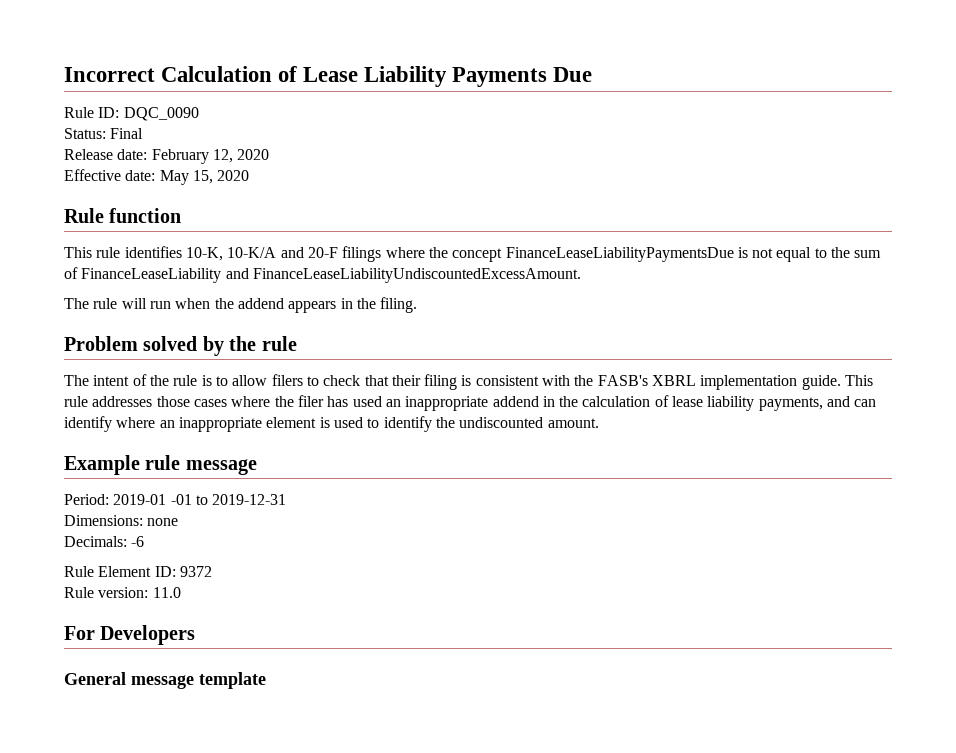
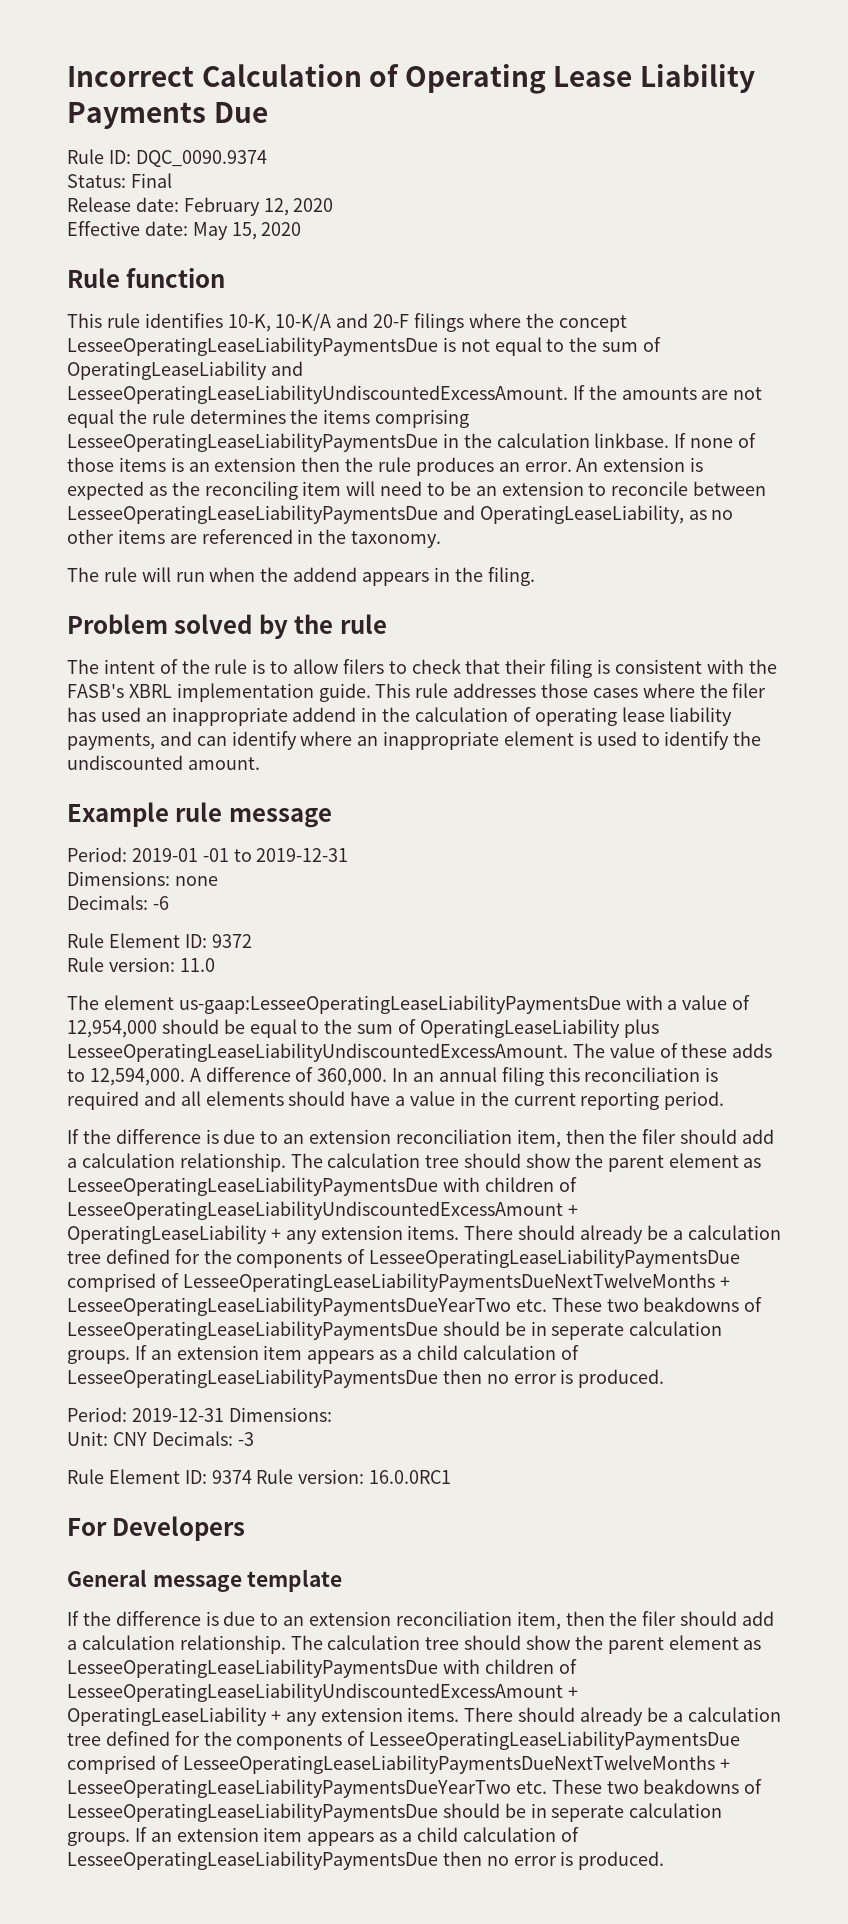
(298, 74) none -> [404,64,546,94] Operating
[123,107,199,121] DQC_0090 -> [135,150,267,167] DQC_0090.9374
[505,247,734,262] FinanceLeaseLiabilityPaymentsDue -> [67,337,438,356] LesseeOperatingLeaseLiabilityPaymentsDue
[81,268,581,283] FinanceLeaseLiability and FinanceLeaseLiabilityUndiscountedExcessAmount. -> [67,361,303,380] [67,385,763,404] [67,409,470,428] [67,433,757,452] [67,457,704,476] [67,481,767,500] [67,505,734,524] [67,529,442,548] OperatingLeaseLiability and LesseeOperatingLeaseLiabilityUndiscountedExcessAmount. If the amounts are not equal the rule determines the items comprising LesseeOperatingLeaseLiabilityPaymentsDue in the calculation linkbase. If none of those items is an extension then the rule produces an error. An extension is expected as the reconciling item will need to be an extension to reconcile between LesseeOperatingLeaseLiabilityPaymentsDue and OperatingLeaseLiability, as no other items are referenced in the taxonomy.
(669, 401) none -> [534,707,617,726] operating
(181, 592) none -> [67,995,751,1014] [67,1019,659,1038] [67,1043,773,1062] [67,1067,719,1086] [67,1091,725,1110] [67,1129,775,1148] [67,1153,762,1172] [67,1177,577,1196] [67,1201,578,1220] [67,1225,781,1244] [67,1249,741,1268] [67,1273,730,1292] [67,1297,763,1316] [67,1321,723,1340] [67,1345,579,1364] [67,1369,665,1388] [67,1407,332,1422] [67,1431,254,1446] [67,1469,452,1484] // The element us-gaap:LesseeOperatingLeaseLiabilityPaymentsDue with a value of 12,954,000 should be equal to the sum of OperatingLeaseLiability plus LesseeOperatingLeaseLiabilityUndiscountedExcessAmount. The value of these adds to 12,594,000. A difference of 360,000. In an annual filing this reconciliation is required and all elements should have a value in the current reporting period. // If the difference is due to an extension reconciliation item, then the filer should add a calculation relationship. The calculation tree should show the parent element as LesseeOperatingLeaseLiabilityPaymentsDue with children of LesseeOperatingLeaseLiabilityUndiscountedExcessAmount + OperatingLeaseLiability + any extension items. There should already be a calculation tree defined for the components of LesseeOperatingLeaseLiabilityPaymentsDue comprised of LesseeOperatingLeaseLiabilityPaymentsDueNextTwelveMonths + LesseeOperatingLeaseLiabilityPaymentsDueYearTwo etc. These two beakdowns of LesseeOperatingLeaseLiabilityPaymentsDue should be in seperate calculation groups. If an extension item appears as a child calculation of LesseeOperatingLeaseLiabilityPaymentsDue then no error is produced. // Period: 2019-12-31 Dimensions: // Unit: CNY Decimals: -3 // Rule Element ID: 9374 Rule version: 16.0.0RC1
(266, 680) none -> [67,1611,775,1630] [67,1635,762,1654] [67,1659,577,1678] [67,1683,578,1702] [67,1707,781,1726] [67,1731,741,1750] [67,1755,730,1774] [67,1779,763,1798] [67,1803,723,1822] [67,1827,579,1846] [67,1851,665,1870] // If the difference is due to an extension reconciliation item, then the filer should add a calculation relationship. The calculation tree should show the parent element as LesseeOperatingLeaseLiabilityPaymentsDue with children of LesseeOperatingLeaseLiabilityUndiscountedExcessAmount + OperatingLeaseLiability + any extension items. There should already be a calculation tree defined for the components of LesseeOperatingLeaseLiabilityPaymentsDue comprised of LesseeOperatingLeaseLiabilityPaymentsDueNextTwelveMonths + LesseeOperatingLeaseLiabilityPaymentsDueYearTwo etc. These two beakdowns of LesseeOperatingLeaseLiabilityPaymentsDue should be in seperate calculation groups. If an extension item appears as a child calculation of LesseeOperatingLeaseLiabilityPaymentsDue then no error is produced.

